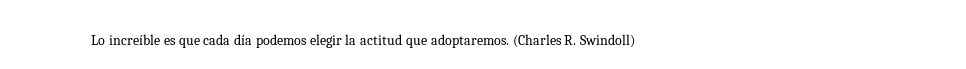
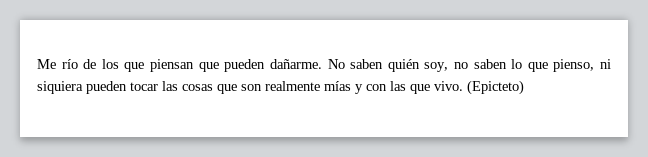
[91,34,636,48] Lo increíble es que cada día podemos elegir la actitud que adoptaremos. (Charles R. Swindoll) -> [37,59,611,72] [37,80,524,95] Me río de los que piensan que pueden dañarme. No saben quién soy, no saben lo que pienso, ni siquiera pueden tocar las cosas que son realmente mías y con las que vivo. (Epicteto)

